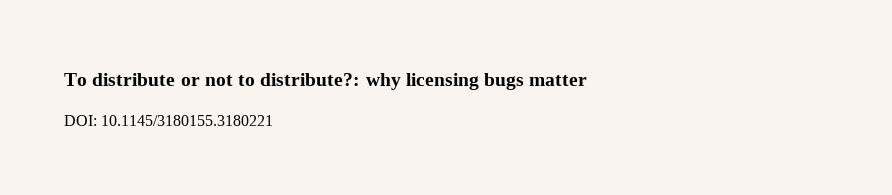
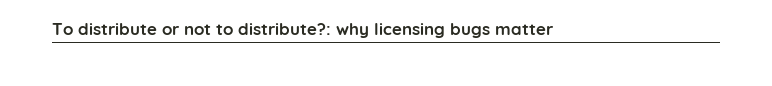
[64,115,274,126] // DOI: 10.1145/3180155.3180221 -> (554, 29) none

